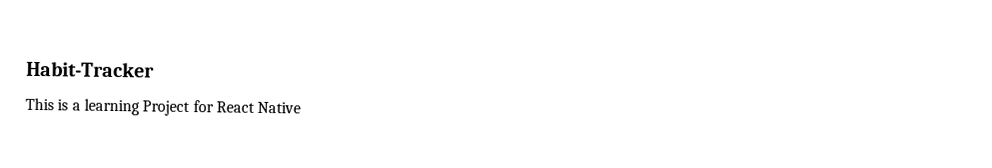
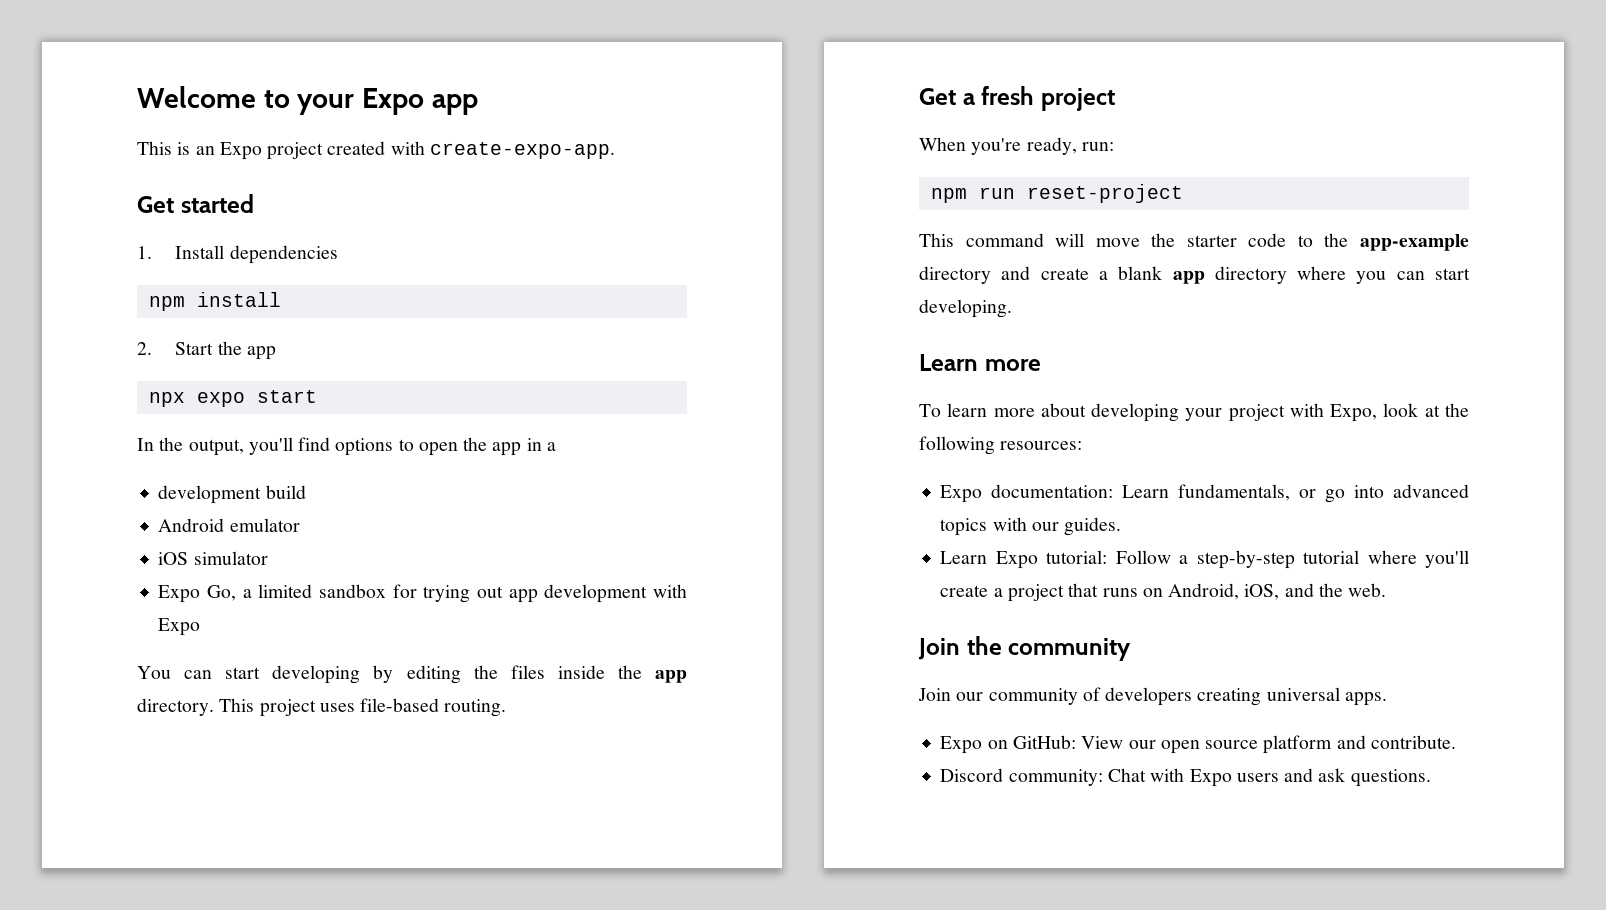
[26,60,155,78] [25,97,302,117] Habit-Tracker // This is a learning Project for React Native -> [137,86,478,115] [137,141,615,160] [137,194,254,213] [137,245,338,264] [148,292,281,311] [137,341,276,360] [148,390,317,407] [137,437,556,456] [158,485,306,504] [158,518,300,532] [158,551,268,565] [158,584,687,603] [158,618,201,636] [137,665,688,684] [137,698,507,717] [919,86,1115,111] [919,137,1114,155] [930,184,1183,203] [919,233,1469,251] [919,266,1470,284] [919,299,1012,318] [919,354,1041,371] [919,403,1469,422] [919,436,1083,455] [940,484,1469,503] [940,517,1122,536] [940,550,1469,569] [940,583,1387,602] [918,636,1132,661] [918,687,1387,706] [940,735,1456,754] [940,768,1431,787] Welcome to your Expo app // This is an Expo project created with create-expo-app. // Get started // 1. Install dependencies // npm install // 2. Start the app // npx expo start // In the output, you'll find options to open the app in a // development build // Android emulator // iOS simulator // Expo Go, a limited sandbox for trying out app development with Expo // You can start developing by editing the files inside the app directory. This project uses file-based routing. // Get a fresh project // When you're ready, run: // npm run reset-project // This command will move the starter code to the app-example directory and create a blank app directory where you can start developing. // Learn more // To learn more about developing your project with Expo, look at the following resources: // Expo documentation: Learn fundamentals, or go into advanced topics with our guides. // Learn Expo tutorial: Follow a step-by-step tutorial where you'll create a project that runs on Android, iOS, and the web. // Join the community // Join our community of developers creating universal apps. // Expo on GitHub: View our open source platform and contribute. // Discord community: Chat with Expo users and ask questions.

